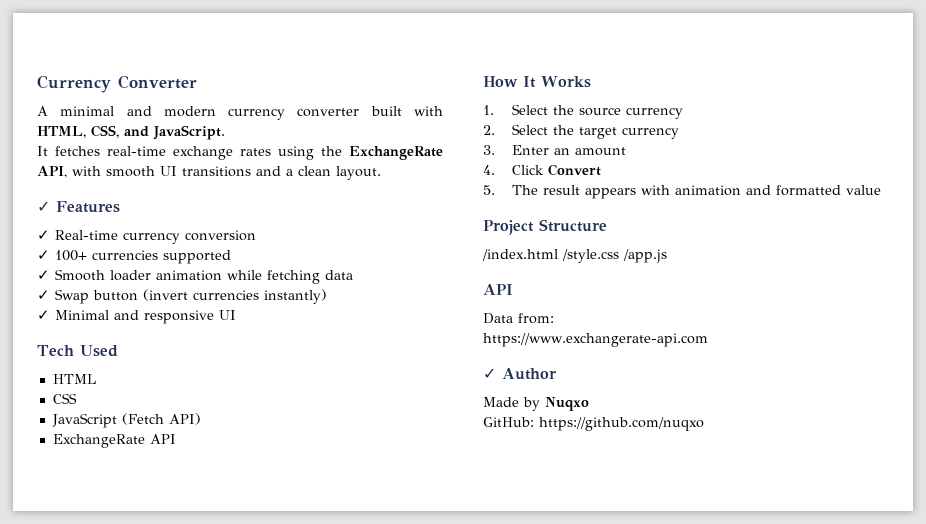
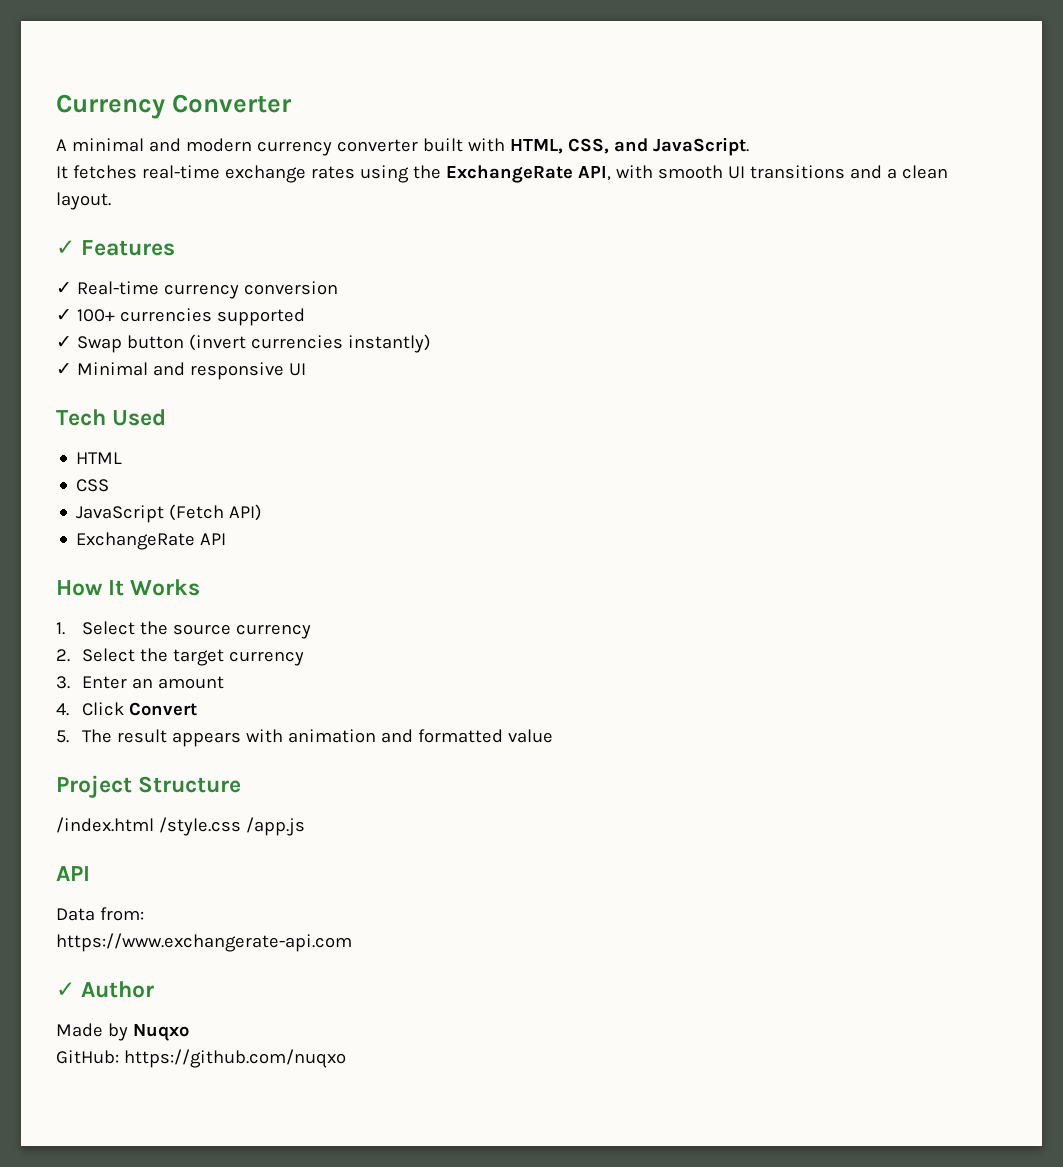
[37,269,353,284] // ✓ Smooth loader animation while fetching data -> (305, 317) none

